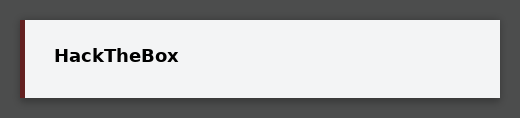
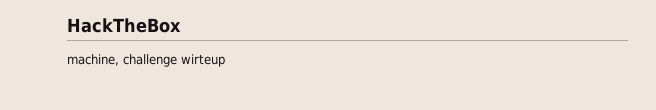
(179, 55) none -> [67,54,225,67] // machine, challenge wirteup

